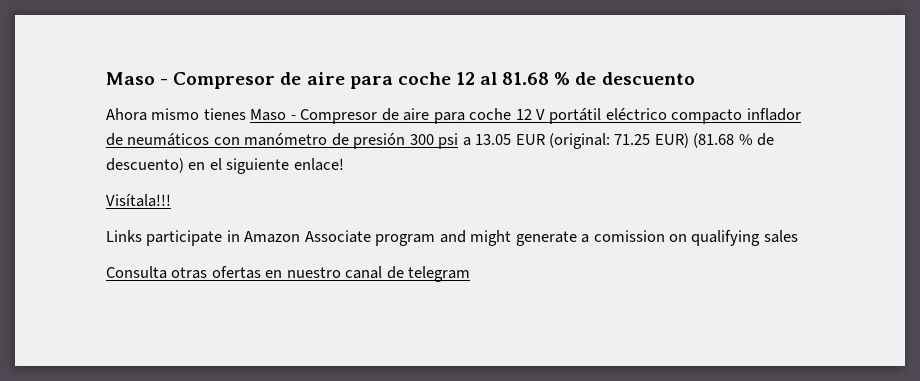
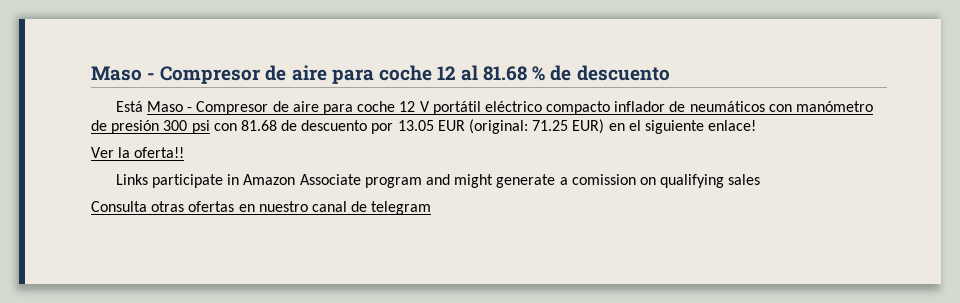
[106,108,246,121] Ahora mismo tienes -> [115,101,143,112] Está
[462,137,471,146] a -> [213,120,394,134] con 81.68 de descuento por
[693,133,775,148] [106,158,184,173] (81.68 % de descuento) -> (605, 126) none
[106,193,171,207] Visítala!!! -> [91,147,185,158] Ver la oferta!!

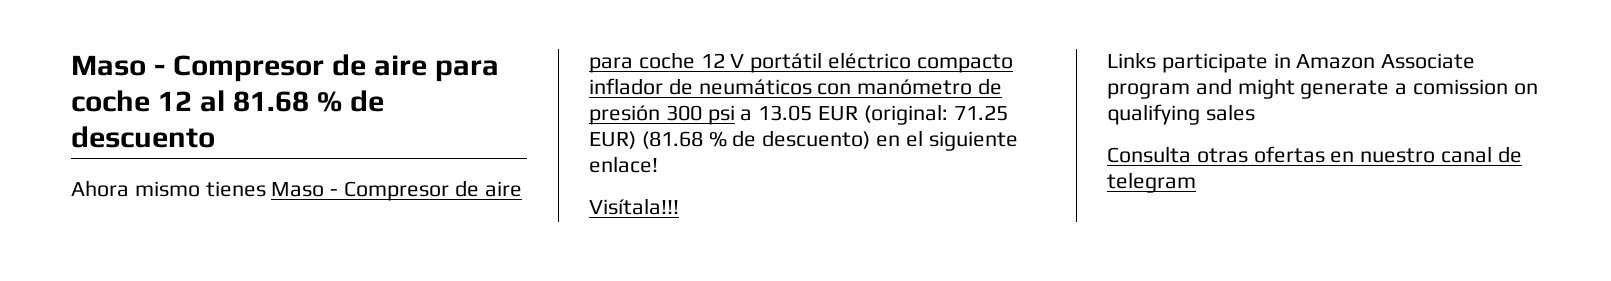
[115,101,143,112] Está -> [71,180,266,197] Ahora mismo tienes
[213,120,394,134] con 81.68 de descuento por -> [740,109,753,121] a
(605, 126) none -> [641,130,871,149] (81.68 % de descuento)
[91,147,185,158] Ver la oferta!! -> [589,198,679,215] Visítala!!!

